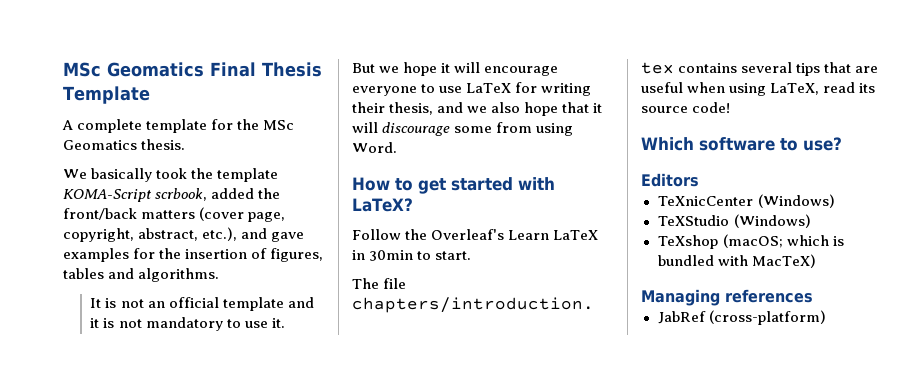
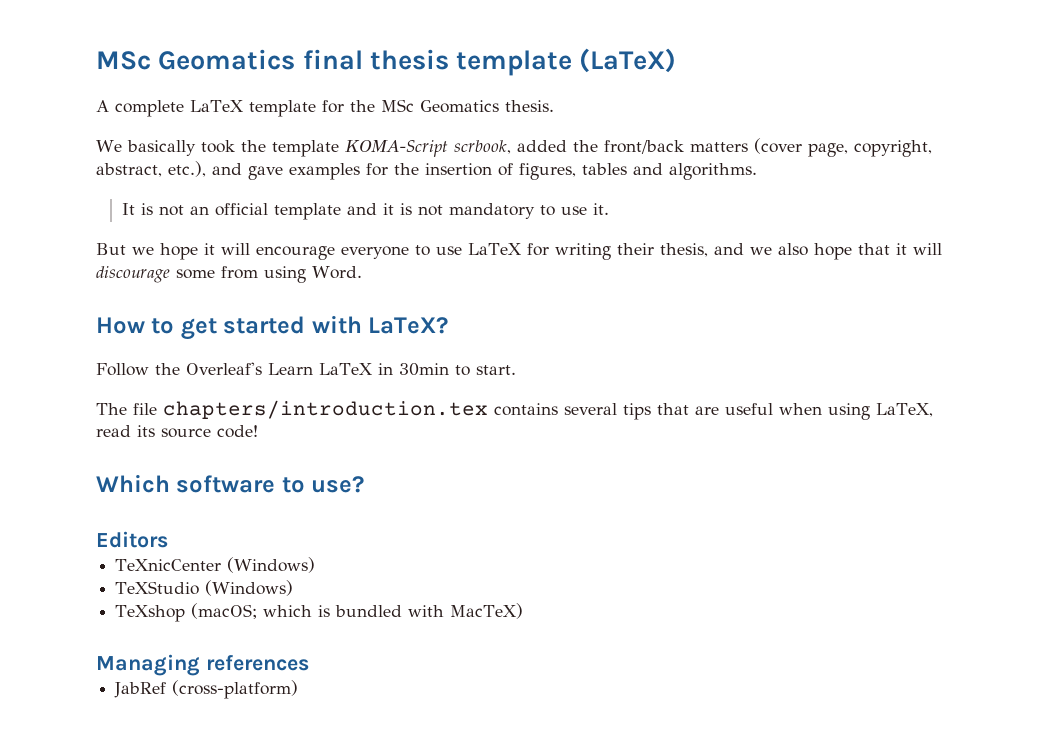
[63,62,322,77] [63,86,150,104] MSc Geomatics Final Thesis Template -> [96,48,677,76] MSc Geomatics final thesis template (LaTeX)
(143, 126) none -> [190,100,244,112] LaTeX

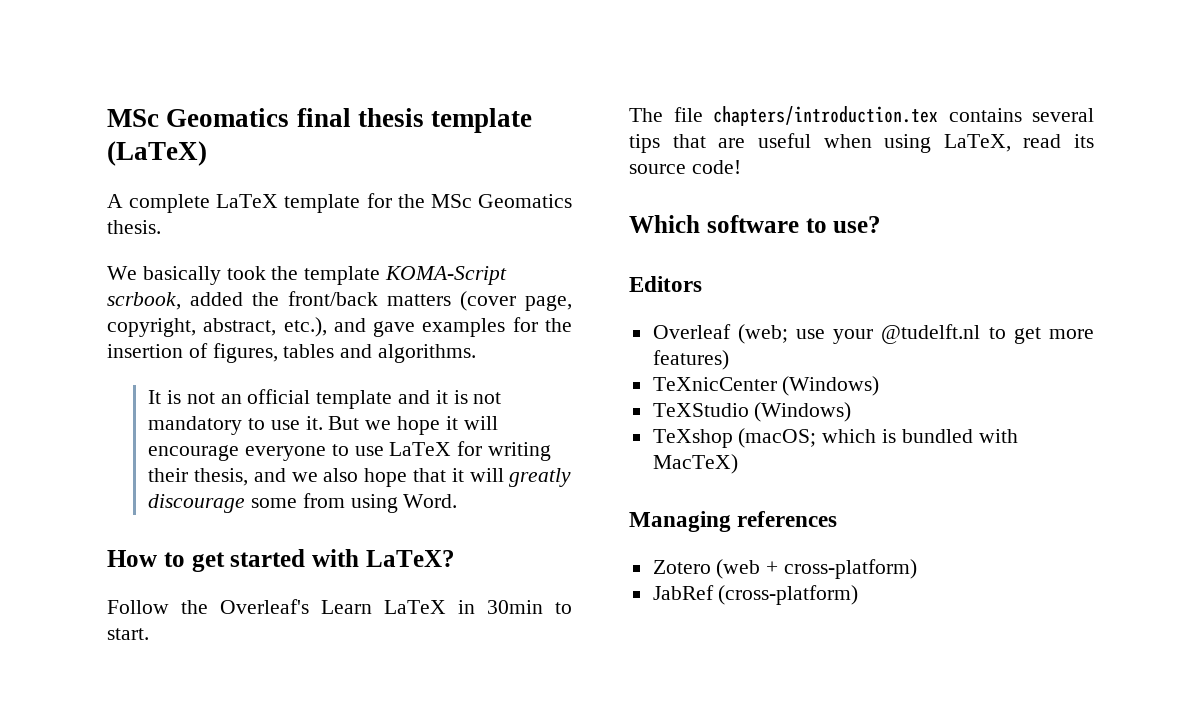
(610, 209) // -> (323, 423) none
(942, 249) none -> [509,468,572,487] greatly
(168, 539) none -> [652,324,1094,344] [652,350,729,370] // Overleaf (web; use your @tudelft.nl to get more features)
(309, 663) none -> [652,559,918,579] // Zotero (web + cross-platform)

